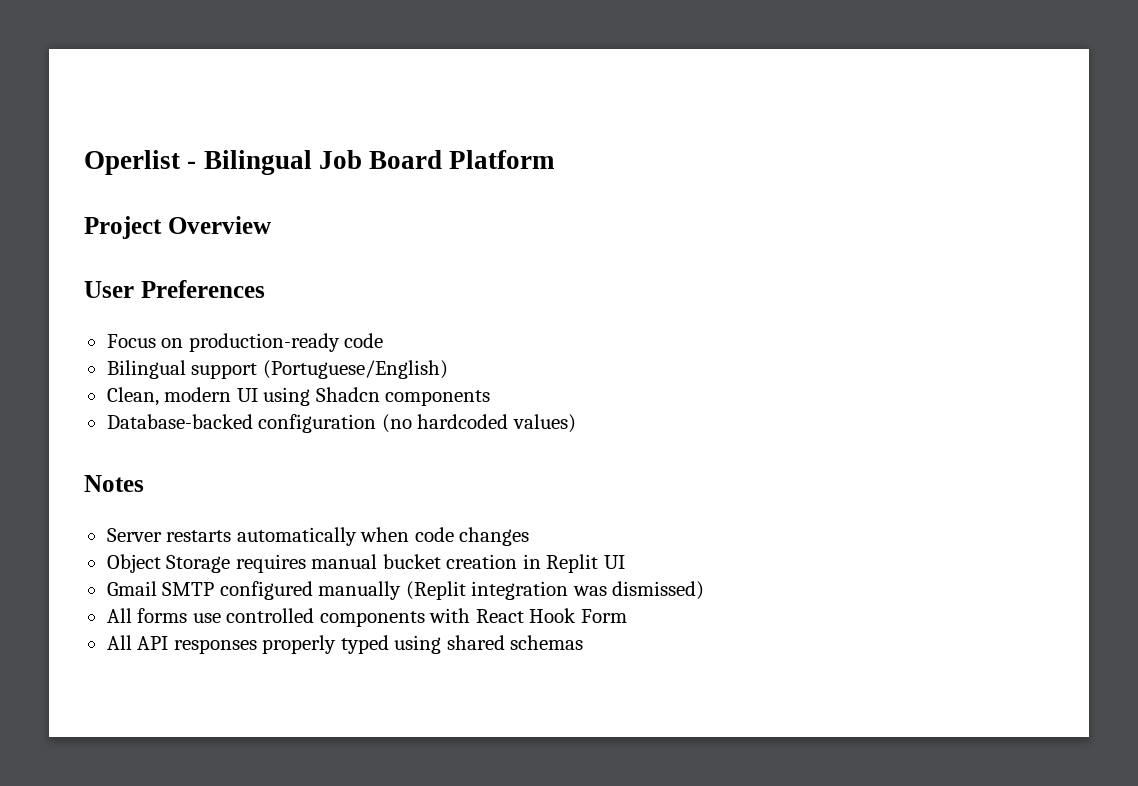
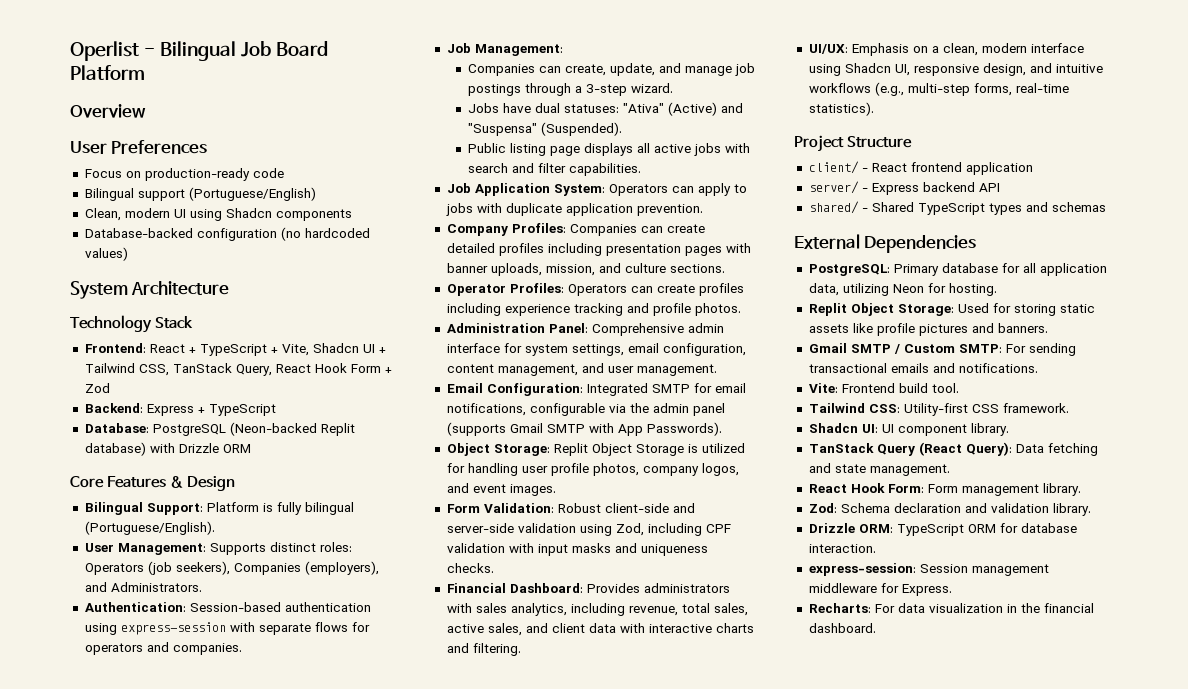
[84,216,162,239] Project -> (145, 72) none
[84,475,144,492] [106,527,530,546] [106,554,625,573] [106,581,705,600] [106,608,627,627] [106,635,584,654] Notes // Server restarts automatically when code changes // Object Storage requires manual bucket creation in Replit UI // Gmail SMTP configured manually (Replit integration was dismissed) // All forms use controlled components with React Hook Form // All API responses properly typed using shared schemas -> [70,281,230,299] [70,315,194,333] [84,343,386,356] [84,363,392,376] [84,383,110,393] [84,403,276,416] [84,422,355,436] [84,442,251,456] [70,476,236,491] [84,502,354,515] [84,521,215,535] [84,542,352,555] [84,561,379,575] [84,582,202,592] [84,602,371,612] [84,622,370,635] [84,642,242,655] [446,43,563,56] [468,63,756,76] [468,83,674,96] [468,102,744,116] [468,122,623,136] [468,143,751,156] [468,163,642,176] [446,183,747,196] [445,203,703,216] [446,223,705,236] [446,243,751,256] [446,263,725,276] [446,283,744,296] [446,303,741,316] [446,323,724,336] [446,343,746,356] [446,363,717,376] [446,383,746,396] [446,403,725,416] [446,422,722,436] [446,443,745,456] [446,463,739,476] [446,483,556,496] [446,503,695,513] [446,523,731,536] [446,543,708,556] [446,563,494,573] [446,583,730,593] [446,603,748,616] [446,623,754,636] [446,643,521,656] [808,43,1084,56] [808,63,1103,76] [808,82,1069,96] [808,102,874,116] [794,135,913,152] [808,161,1033,175] [808,181,1000,195] [808,201,1106,215] [794,234,977,253] [808,263,1107,276] [808,283,997,296] [808,303,1095,316] [808,323,1048,336] [808,343,1076,356] [808,363,1038,373] [808,383,959,393] [808,403,1069,416] [808,423,1009,436] [808,442,1098,456] [808,463,950,476] [808,483,1081,496] [808,503,1091,516] [808,523,1077,536] [808,544,876,553] [808,563,1049,576] [808,583,952,596] [808,603,1094,613] [808,623,876,633] System Architecture // Technology Stack // Frontend: React + TypeScript + Vite, Shadcn UI + Tailwind CSS, TanStack Query, React Hook Form + Zod // Backend: Express + TypeScript // Database: PostgreSQL (Neon-backed Replit database) with Drizzle ORM // Core Features & Design // Bilingual Support: Platform is fully bilingual (Portuguese/English). // User Management: Supports distinct roles: Operators (job seekers), Companies (employers), and Administrators. // Authentication: Session-based authentication using express-session with separate flows for operators and companies. // Job Management: // Companies can create, update, and manage job postings through a 3-step wizard. // Jobs have dual statuses: "Ativa" (Active) and "Suspensa" (Suspended). // Public listing page displays all active jobs with search and filter capabilities. // Job Application System: Operators can apply to jobs with duplicate application prevention. // Company Profiles: Companies can create detailed profiles including presentation pages with banner uploads, mission, and culture sections. // Operator Profiles: Operators can create profiles including experience tracking and profile photos. // Administration Panel: Comprehensive admin interface for system settings, email configuration, content management, and user management. // Email Configuration: Integrated SMTP for email notifications, configurable via the admin panel (supports Gmail SMTP with App Passwords). // Object Storage: Replit Object Storage is utilized for handling user profile photos, company logos, and event images. // Form Validation: Robust client-side and server-side validation using Zod, including CPF validation with input masks and uniqueness checks. // Financial Dashboard: Provides administrators with sales analytics, including revenue, total sales, active sales, and client data with interactive charts and filtering. // UI/UX: Emphasis on a clean, modern interface using Shadcn UI, responsive design, and intuitive workflows (e.g., multi-step forms, real-time statistics). // Project Structure // client/ - React frontend application // server/ - Express backend API // shared/ - Shared TypeScript types and schemas // External Dependencies // PostgreSQL: Primary database for all application data, utilizing Neon for hosting. // Replit Object Storage: Used for storing static assets like profile pictures and banners. // Gmail SMTP / Custom SMTP: For sending transactional emails and notifications. // Vite: Frontend build tool. // Tailwind CSS: Utility-first CSS framework. // Shadcn UI: UI component library. // TanStack Query (React Query): Data fetching and state management. // React Hook Form: Form management library. // Zod: Schema declaration and validation library. // Drizzle ORM: TypeScript ORM for database interaction. // express-session: Session management middleware for Express. // Recharts: For data visualization in the financial dashboard.

